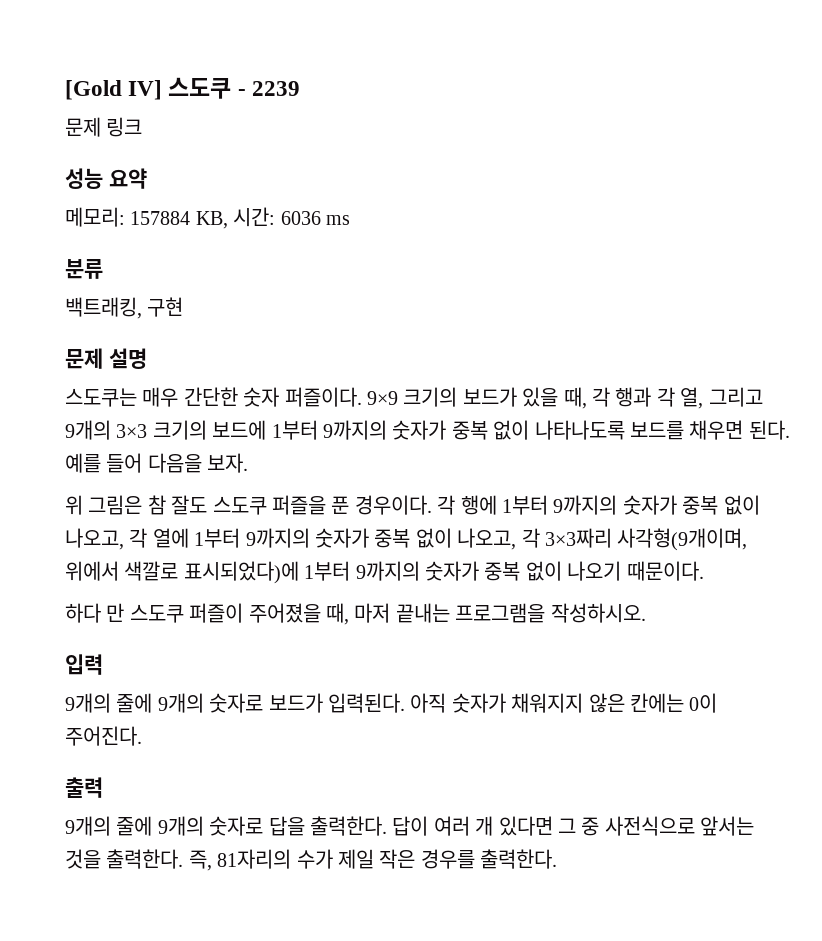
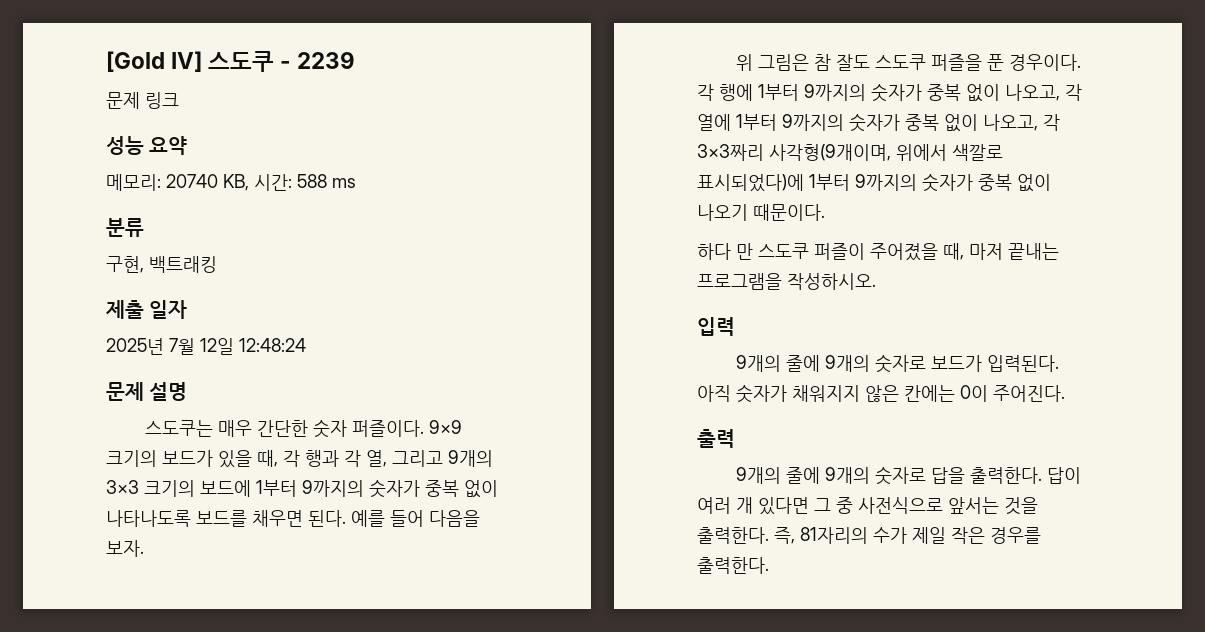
[130,211,191,225] 157884 -> [166,174,218,188] 20740
[280,211,321,225] 6036 -> [297,174,327,188] 588
[65,297,184,319] 백트래킹, 구현 -> [106,256,217,273] [106,300,188,319] [106,338,306,355] 구현, 백트래킹 // 제출 일자 // 2025년 7월 12일 12:48:24

